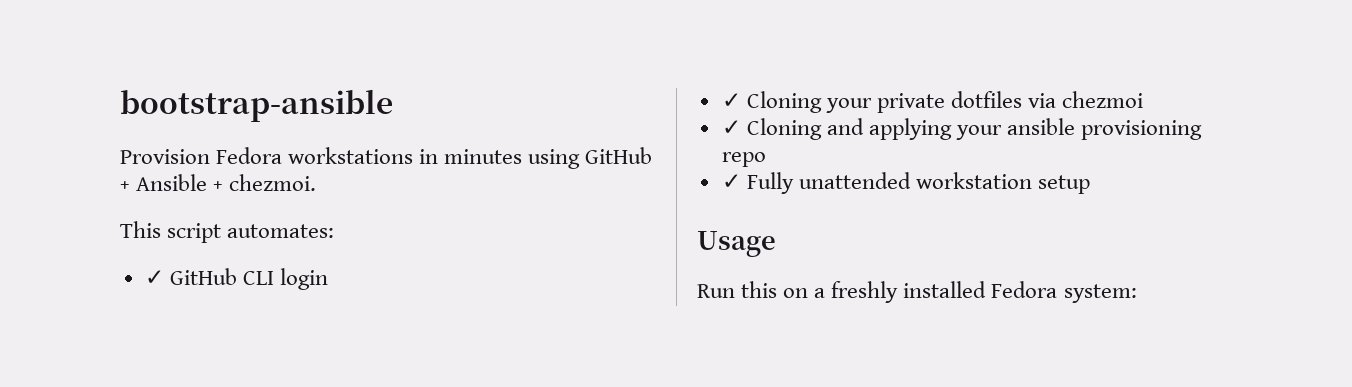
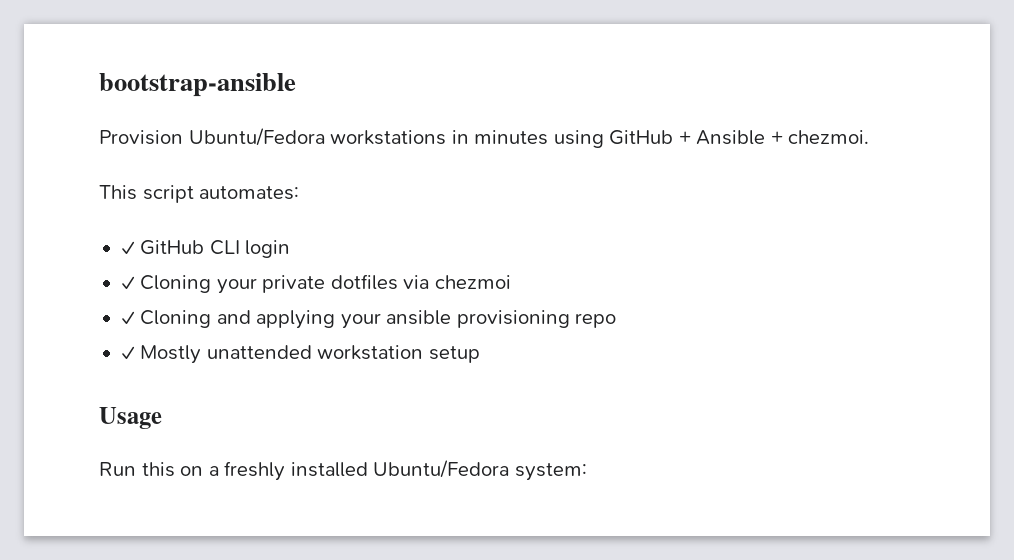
[216,147,283,164] Fedora -> [188,128,325,146] Ubuntu/Fedora
[746,172,794,194] Fully -> [140,345,202,364] Mostly
[991,281,1058,298] Fedora -> [373,460,510,478] Ubuntu/Fedora

